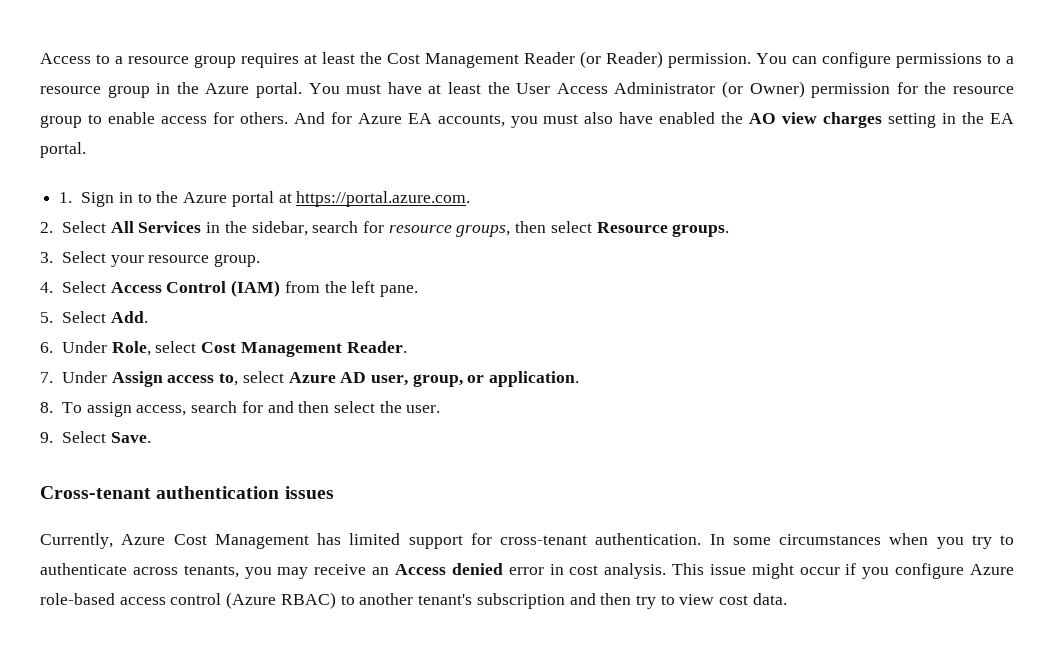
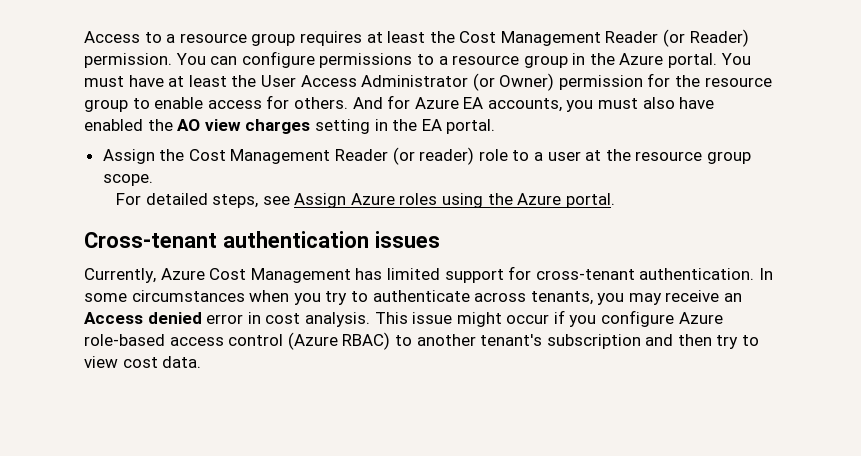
[59,191,471,207] [40,221,730,237] [40,251,261,267] [40,280,419,297] [40,311,148,323] [40,341,407,357] [40,371,580,387] [40,401,441,417] [40,431,151,443] 1. Sign in to the Azure portal at https://portal.azure.com. // 2. Select All Services in the sidebar, search for resource groups, then select Resource groups. // 3. Select your resource group. // 4. Select Access Control (IAM) from the left pane. // 5. Select Add. // 6. Under Role, select Cost Management Reader. // 7. Under Assign access to, select Azure AD user, group, or application. // 8. To assign access, search for and then select the user. // 9. Select Save. -> [102,147,751,165] [102,174,153,186] [115,193,615,208] Assign the Cost Management Reader (or reader) role to a user at the resource group scope. // For detailed steps, see Assign Azure roles using the Azure portal.

